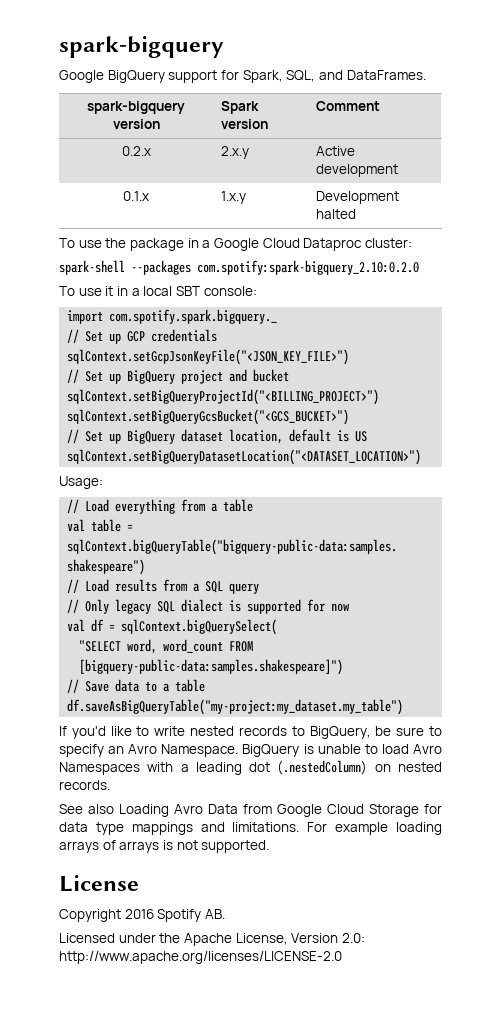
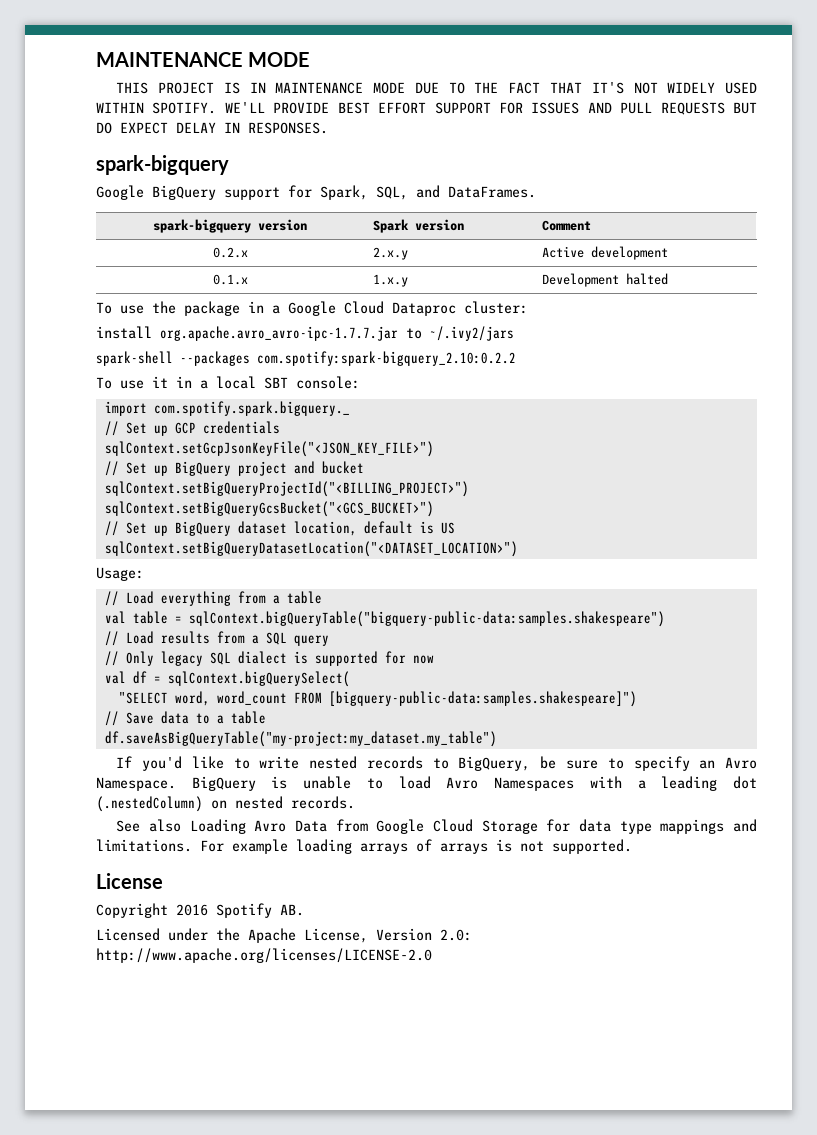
(59, 47) none -> [96,52,311,67] [116,82,757,94] [96,102,757,115] [96,122,328,134] MAINTENANCE MODE // THIS PROJECT IS IN MAINTENANCE MODE DUE TO THE FACT THAT IT'S NOT WIDELY USED WITHIN SPOTIFY. WE'LL PROVIDE BEST EFFORT SUPPORT FOR ISSUES AND PULL REQUESTS BUT DO EXPECT DELAY IN RESPONSES. //
(412, 243) none -> [96,326,514,341] // install org.apache.avro_avro-ipc-1.7.7.jar to ~/.ivy2/jars
[197,260,419,275] com.spotify:spark-bigquery_2.10:0.2.0 -> [257,351,516,366] com.spotify:spark-bigquery_2.10:0.2.2

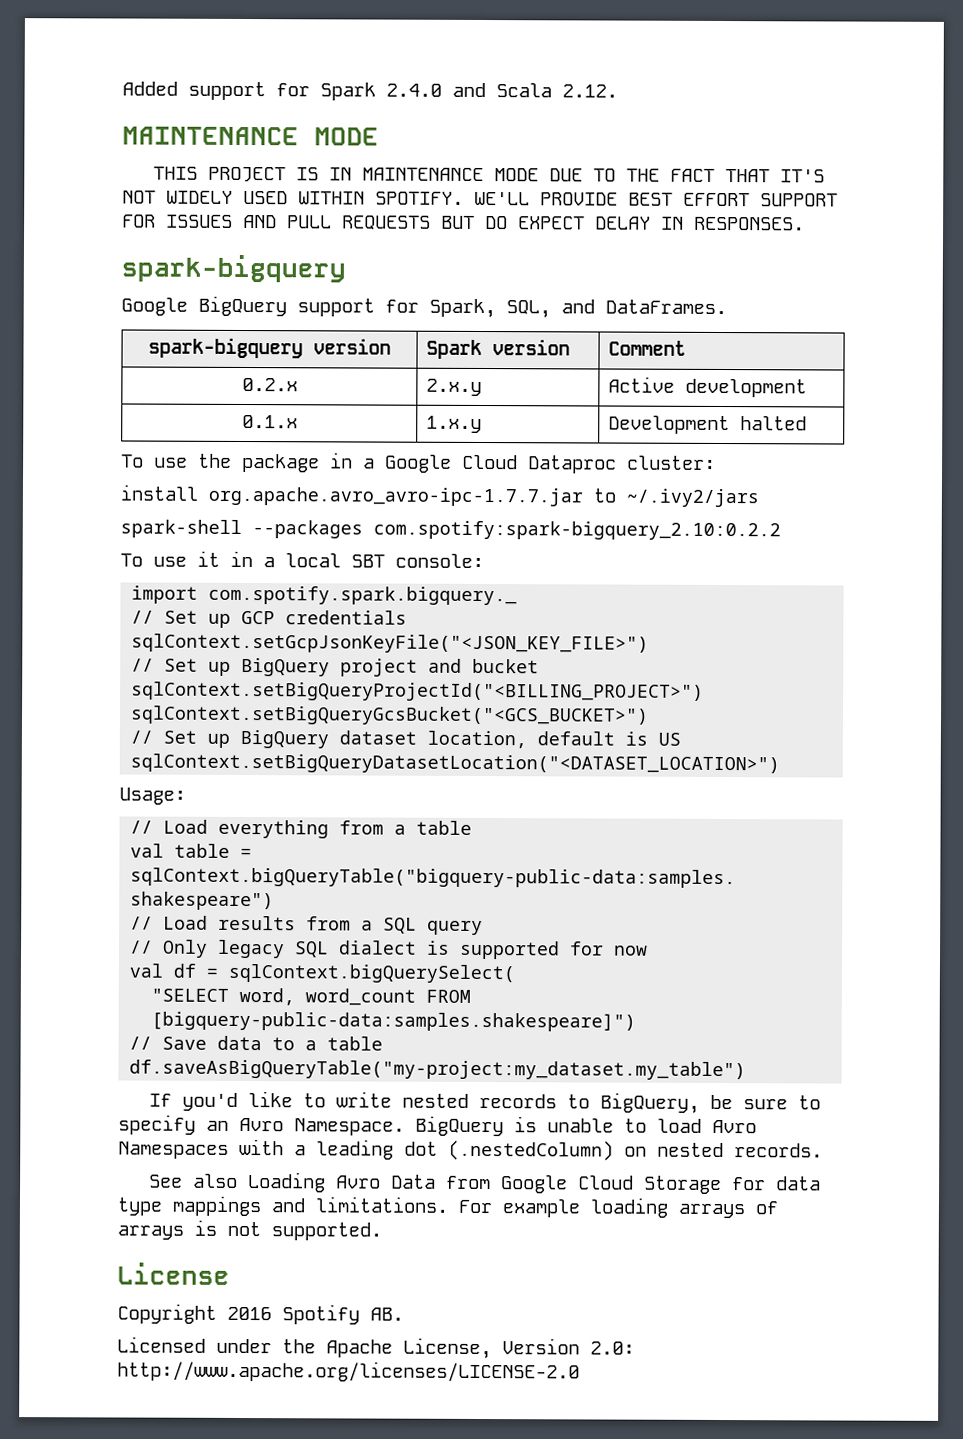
(96, 59) none -> [122,81,618,101] Added support for Spark 2.4.0 and Scala 2.12. //

